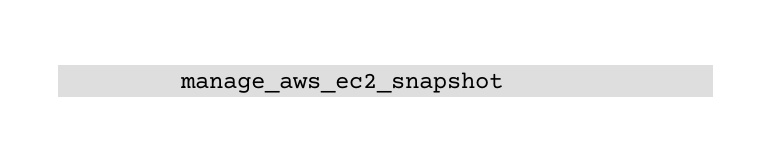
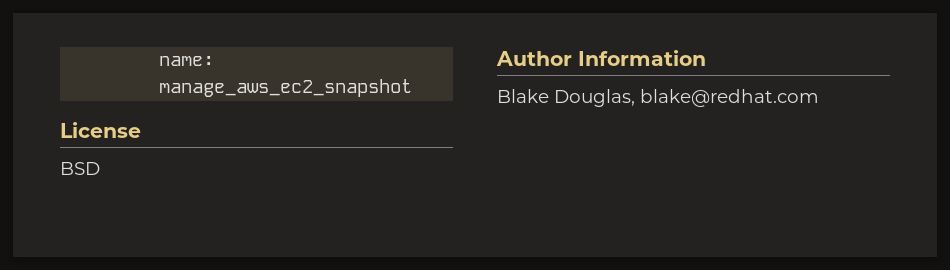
(180, 82) none -> [159,56,215,66] name:
(504, 82) none -> [60,122,141,138] [60,162,100,175] [496,50,706,66] [497,89,819,107] // License // BSD // Author Information // Blake Douglas, blake@redhat.com

